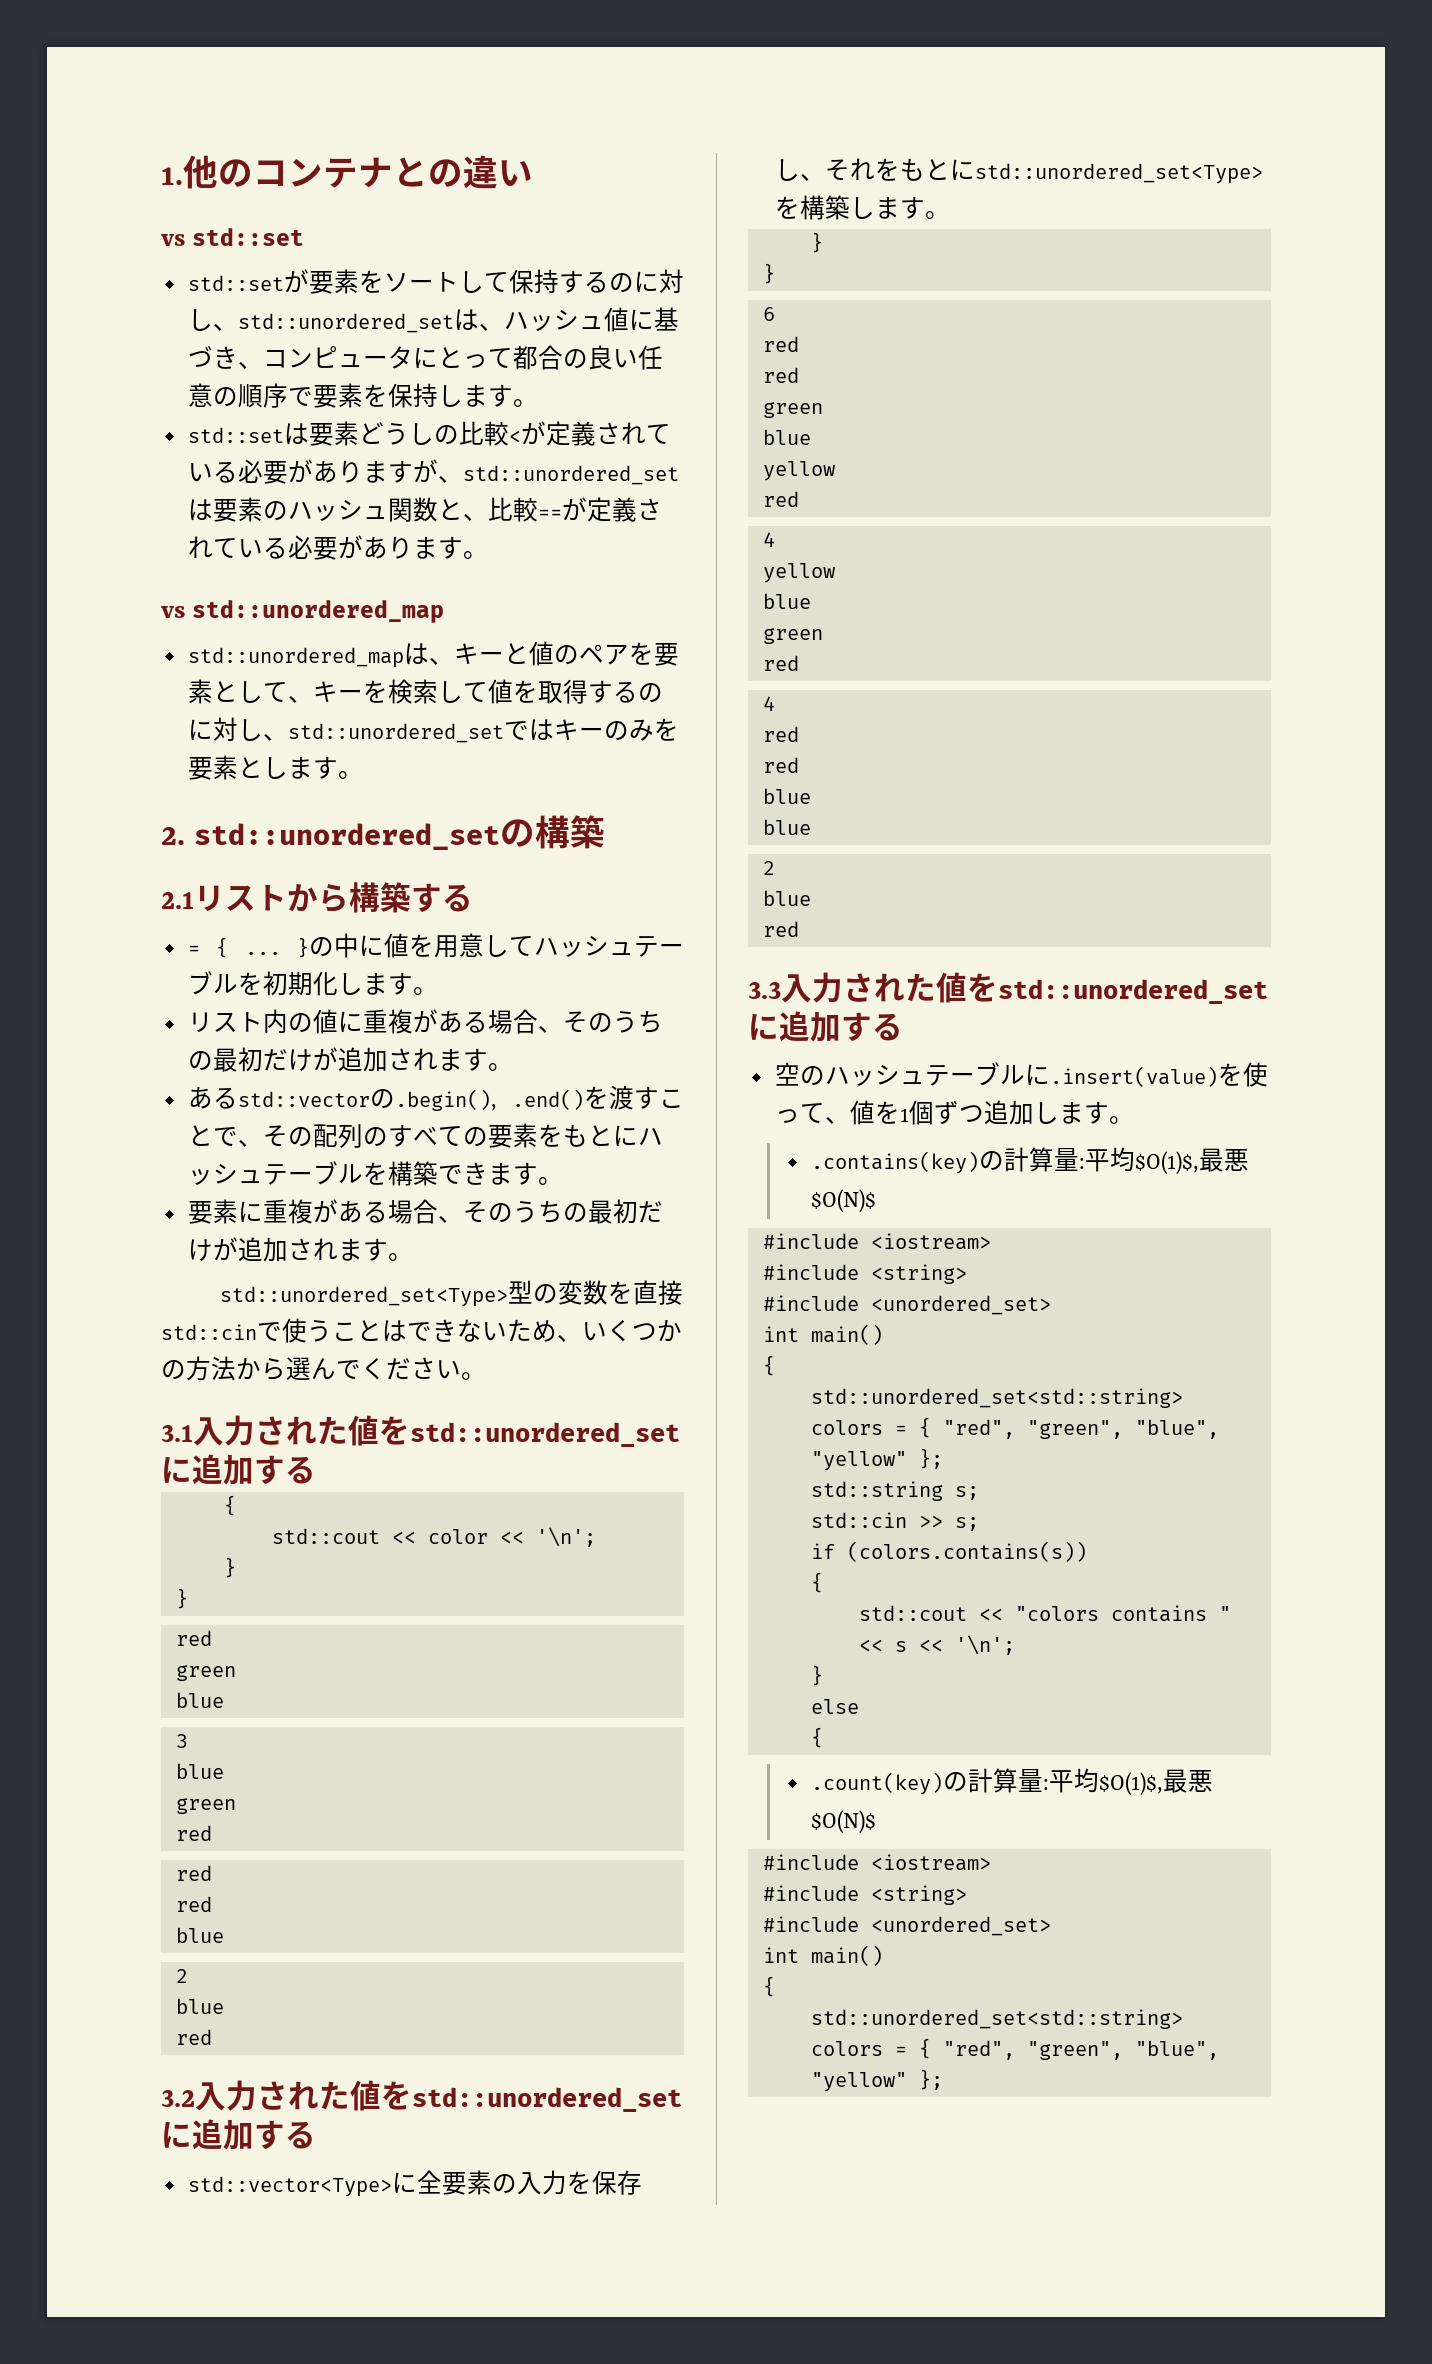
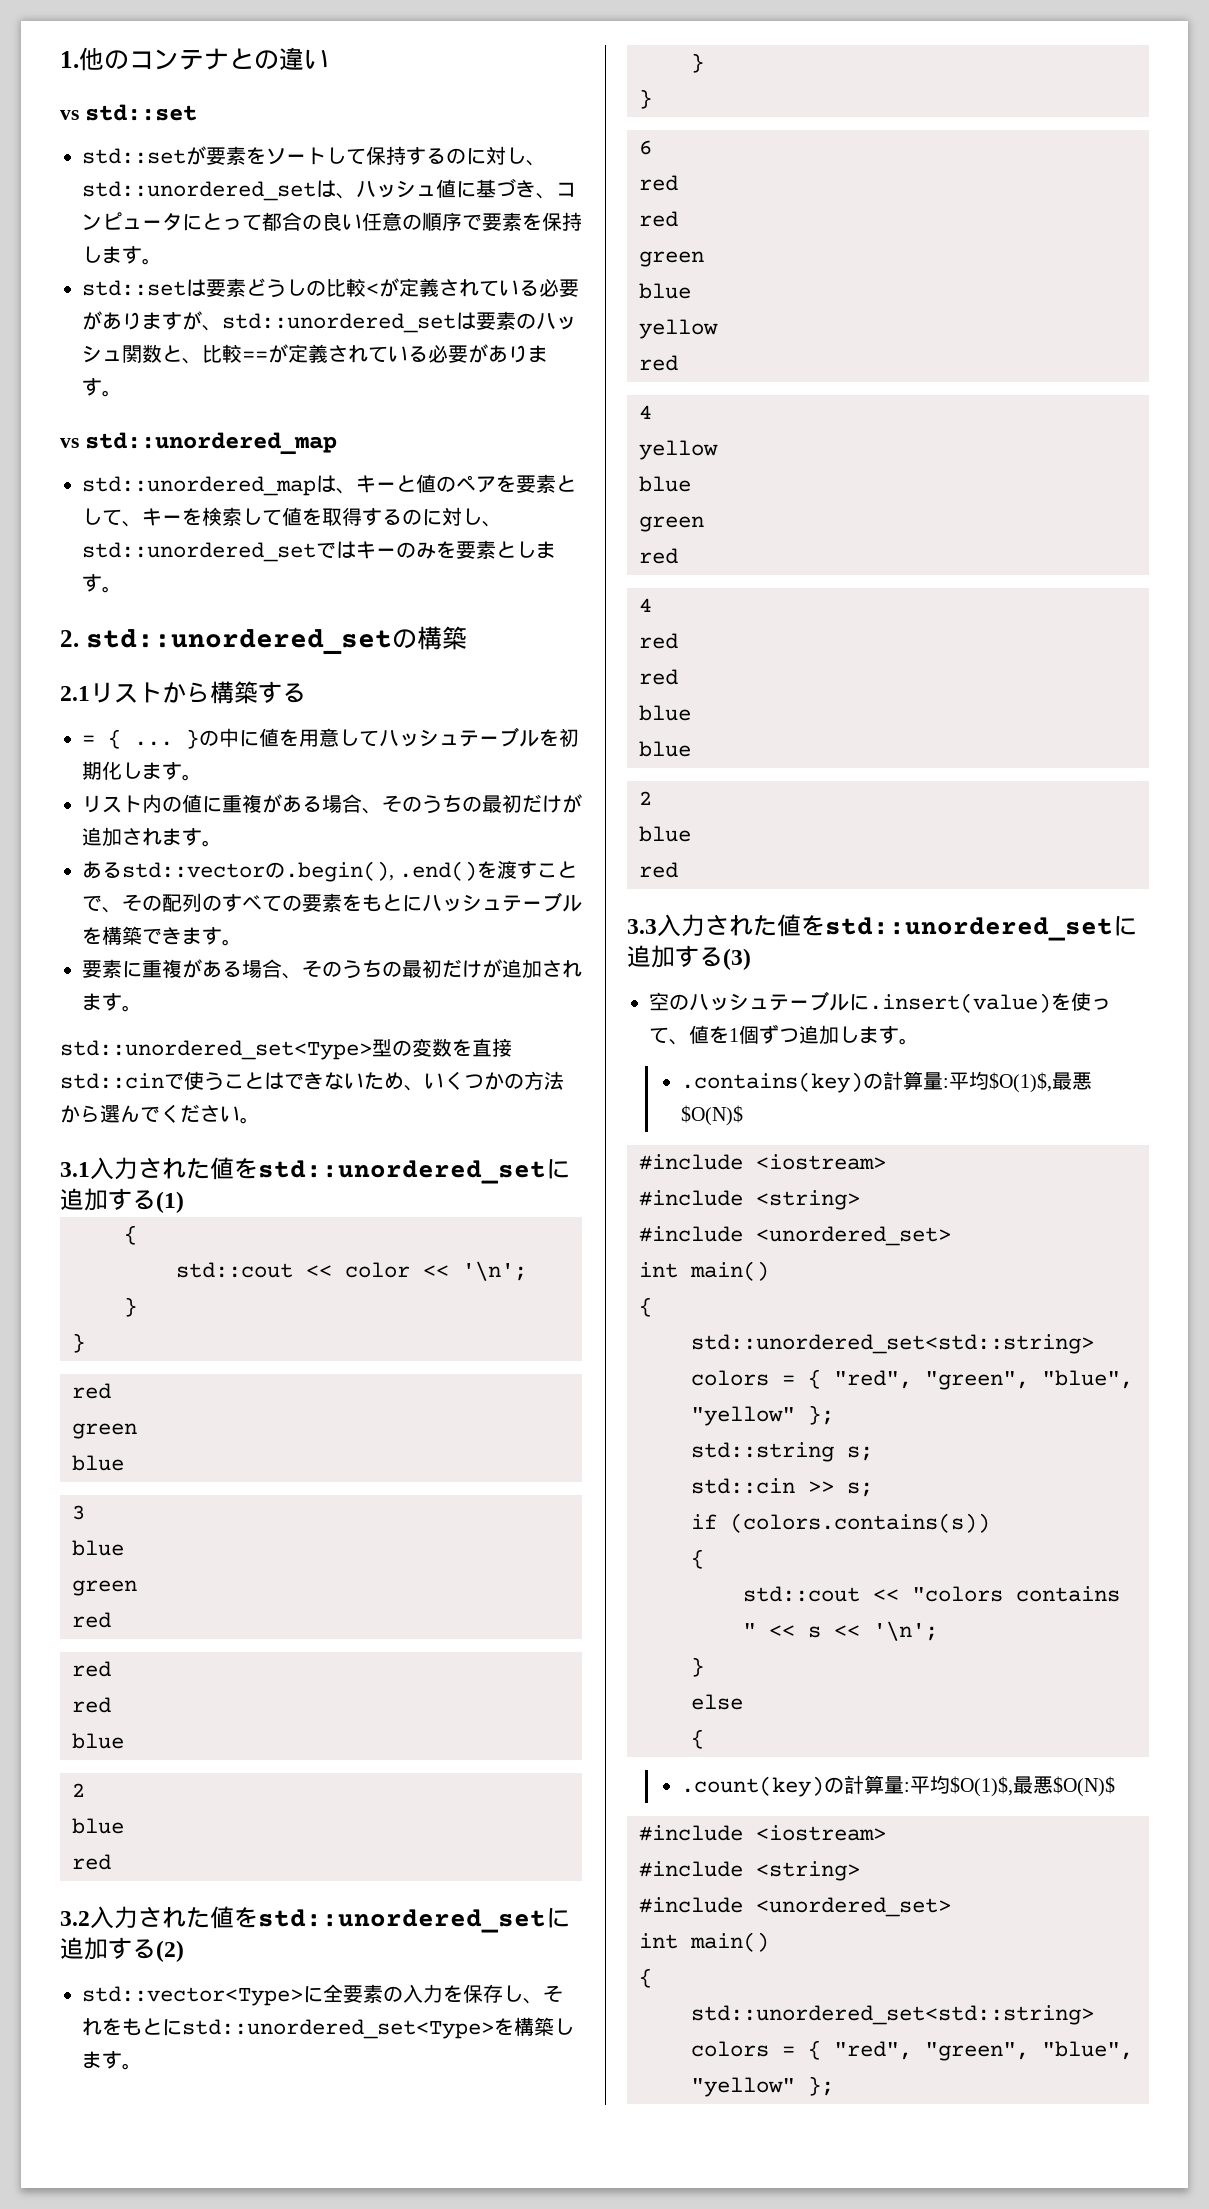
(316, 1470) none -> [156,1191,184,1213] (1)
(316, 2135) none -> [156,1940,184,1962] (2)
(903, 1027) none -> [723,948,751,970] (3)

